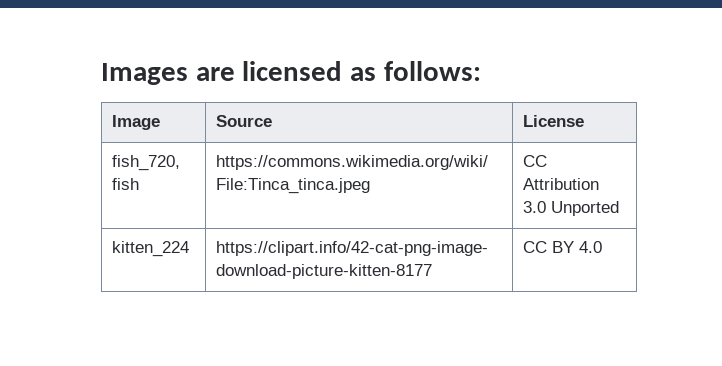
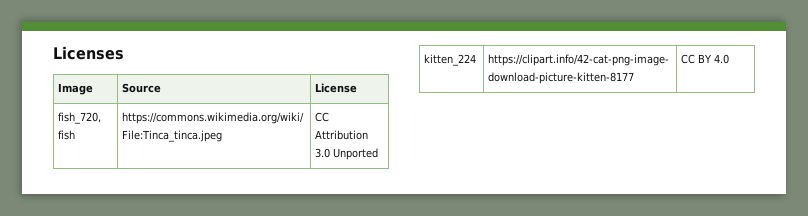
[101,61,481,85] Images are licensed as follows: -> [53,46,124,60] Licenses

